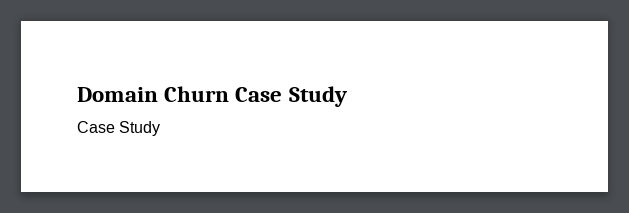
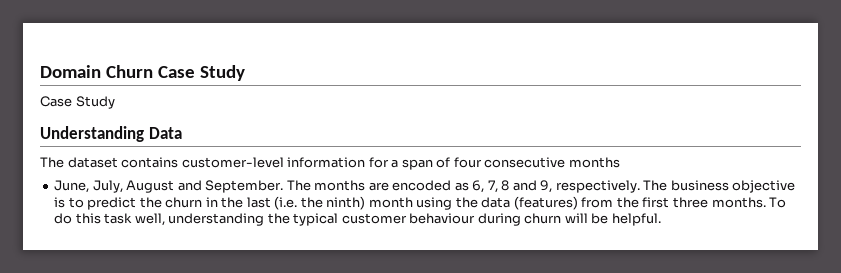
(161, 128) none -> [40,126,182,142] [40,157,620,170] [54,180,796,193] [54,196,787,210] [54,213,661,226] // Understanding Data // The dataset contains customer-level information for a span of four consecutive months // June, July, August and September. The months are encoded as 6, 7, 8 and 9, respectively. The business objective is to predict the churn in the last (i.e. the ninth) month using the data (features) from the first three months. To do this task well, understanding the typical customer behaviour during churn will be helpful.

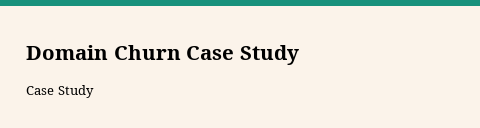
[40,126,182,142] [40,157,620,170] [54,180,796,193] [54,196,787,210] [54,213,661,226] // Understanding Data // The dataset contains customer-level information for a span of four consecutive months // June, July, August and September. The months are encoded as 6, 7, 8 and 9, respectively. The business objective is to predict the churn in the last (i.e. the ninth) month using the data (features) from the first three months. To do this task well, understanding the typical customer behaviour during churn will be helpful. -> (94, 91) none

